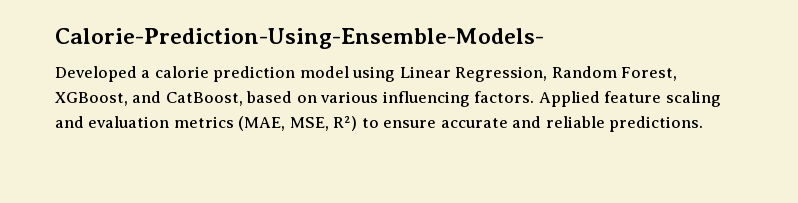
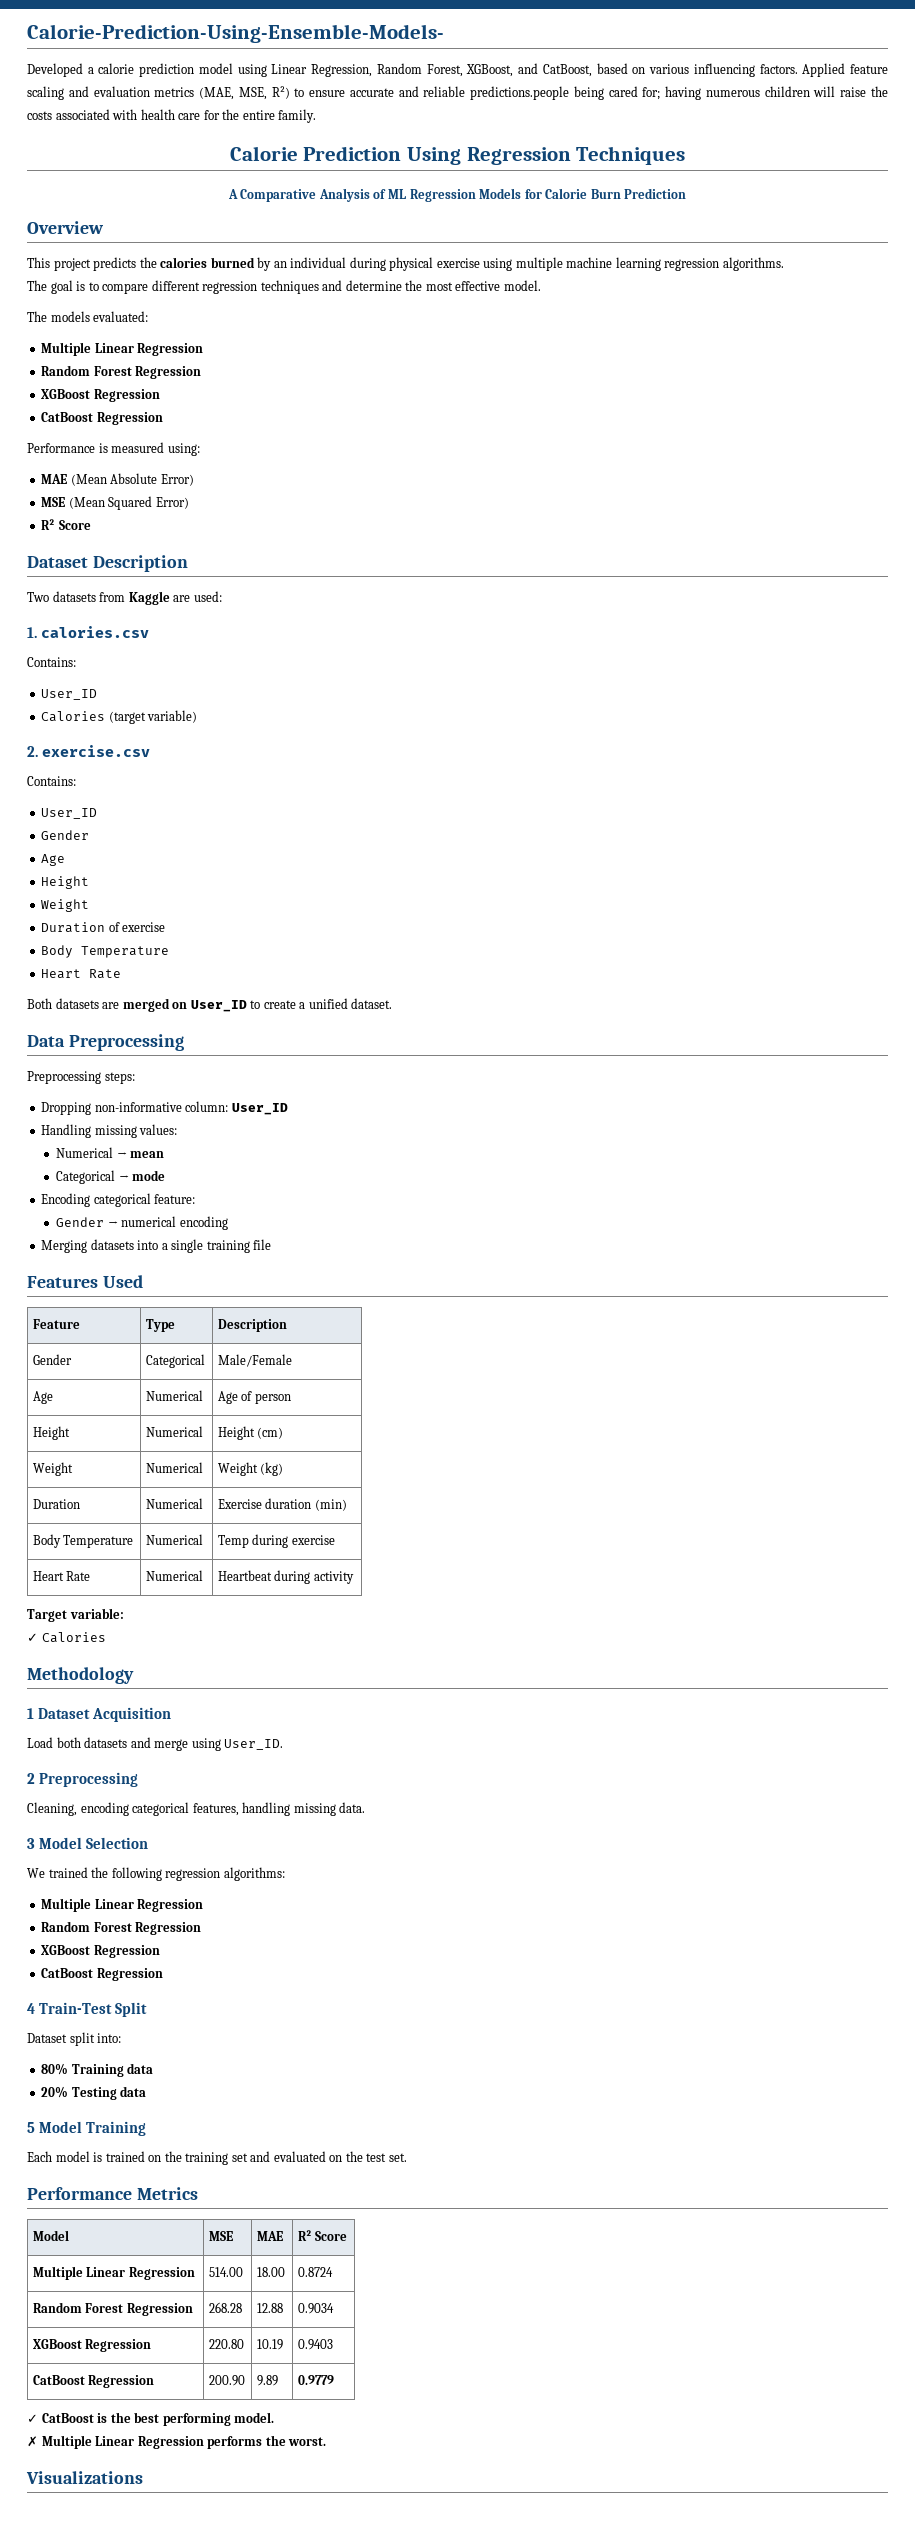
[609,116,704,132] predictions. -> [470,86,889,100] [27,109,317,123] [229,146,686,165] [227,188,687,202] [27,221,104,234] [27,257,784,271] [27,280,541,294] [27,311,149,322] [41,342,204,356] [41,365,202,379] [41,389,160,402] [41,412,163,425] [27,442,200,456] [41,473,194,486] [41,496,189,510] [41,519,91,530] [27,555,188,572] [27,591,222,605] [27,626,150,638] [27,657,76,667] [41,689,98,700] [41,710,198,724] [27,745,151,757] [27,776,76,786] [41,808,98,819] [41,830,90,840] [41,854,66,866] [41,876,90,889] [41,899,90,912] [41,922,166,933] [41,945,170,958] [41,969,122,979] [27,998,393,1012] [27,1034,184,1051] [27,1071,135,1084] [41,1101,288,1115] [41,1124,178,1138] [56,1147,165,1158] [56,1170,166,1184] [41,1193,196,1207] [56,1216,228,1230] [41,1239,272,1253] [27,1275,143,1288] [32,1319,80,1329] [145,1319,175,1332] [217,1319,287,1332] [32,1354,72,1365] [145,1354,205,1368] [217,1354,292,1367] [32,1391,53,1404] [145,1390,203,1401] [217,1391,291,1404] [32,1426,70,1440] [145,1426,203,1437] [217,1426,284,1440] [32,1462,73,1476] [145,1462,203,1473] [217,1462,284,1476] [32,1499,80,1509] [145,1498,203,1509] [217,1498,347,1511] [32,1534,134,1548] [145,1534,203,1545] [217,1534,335,1548] [32,1571,91,1581] [145,1570,203,1581] [217,1570,354,1584] [27,1608,124,1622] [27,1632,106,1643] [27,1667,134,1684] [27,1707,172,1722] [27,1737,284,1751] [27,1772,139,1787] [27,1802,366,1816] [27,1837,149,1849] [27,1867,285,1881] [41,1898,204,1912] [41,1921,202,1935] [41,1945,160,1958] [41,1968,163,1981] [27,2002,148,2017] [27,2032,122,2046] [41,2063,154,2077] [41,2086,147,2100] [27,2121,147,2136] [27,2151,407,2165] [27,2187,198,2200] [32,2230,69,2241] [208,2231,233,2241] [256,2231,283,2241] [297,2230,348,2241] [32,2266,195,2280] [208,2267,243,2277] [256,2267,285,2277] [297,2267,333,2277] [32,2302,193,2316] [208,2302,242,2313] [256,2303,283,2313] [297,2303,334,2314] [32,2339,152,2352] [208,2339,244,2349] [256,2339,283,2350] [297,2339,333,2350] [32,2375,155,2388] [208,2375,245,2386] [256,2375,278,2386] [297,2375,334,2385] [27,2412,275,2426] [27,2435,327,2449] [26,2471,143,2484] predictions.people being cared for; having numerous children will raise the costs associated with health care for the entire family. // Calorie Prediction Using Regression Techniques // A Comparative Analysis of ML Regression Models for Calorie Burn Prediction // Overview // This project predicts the calories burned by an individual during physical exercise using multiple machine learning regression algorithms. // The goal is to compare different regression techniques and determine the most effective model. // The models evaluated: // Multiple Linear Regression // Random Forest Regression // XGBoost Regression // CatBoost Regression // Performance is measured using: // MAE (Mean Absolute Error) // MSE (Mean Squared Error) // R² Score // Dataset Description // Two datasets from Kaggle are used: // 1. calories.csv // Contains: // User_ID // Calories (target variable) // 2. exercise.csv // Contains: // User_ID // Gender // Age // Height // Weight // Duration of exercise // Body Temperature // Heart Rate // Both datasets are merged on User_ID to create a unified dataset. // Data Preprocessing // Preprocessing steps: // Dropping non-informative column: User_ID // Handling missing values: // Numerical → mean // Categorical → mode // Encoding categorical feature: // Gender → numerical encoding // Merging datasets into a single training file // Features Used // Feature | Type | Description // Gender | Categorical | Male/Female // Age | Numerical | Age of person // Height | Numerical | Height (cm) // Weight | Numerical | Weight (kg) // Duration | Numerical | Exercise duration (min) // Body Temperature | Numerical | Temp during exercise // Heart Rate | Numerical | Heartbeat during activity // Target variable: // ✓ Calories // Methodology // 1 Dataset Acquisition // Load both datasets and merge using User_ID. // 2 Preprocessing // Cleaning, encoding categorical features, handling missing data. // 3 Model Selection // We trained the following regression algorithms: // Multiple Linear Regression // Random Forest Regression // XGBoost Regression // CatBoost Regression // 4 Train-Test Split // Dataset split into: // 80% Training data // 20% Testing data // 5 Model Training // Each model is trained on the training set and evaluated on the test set. // Performance Metrics // Model | MSE | MAE | R² Score // Multiple Linear Regression | 514.00 | 18.00 | 0.8724 // Random Forest Regression | 268.28 | 12.88 | 0.9034 // XGBoost Regression | 220.80 | 10.19 | 0.9403 // CatBoost Regression | 200.90 | 9.89 | 0.9779 // ✓ CatBoost is the best performing model. // ✗ Multiple Linear Regression performs the worst. // Visualizations

